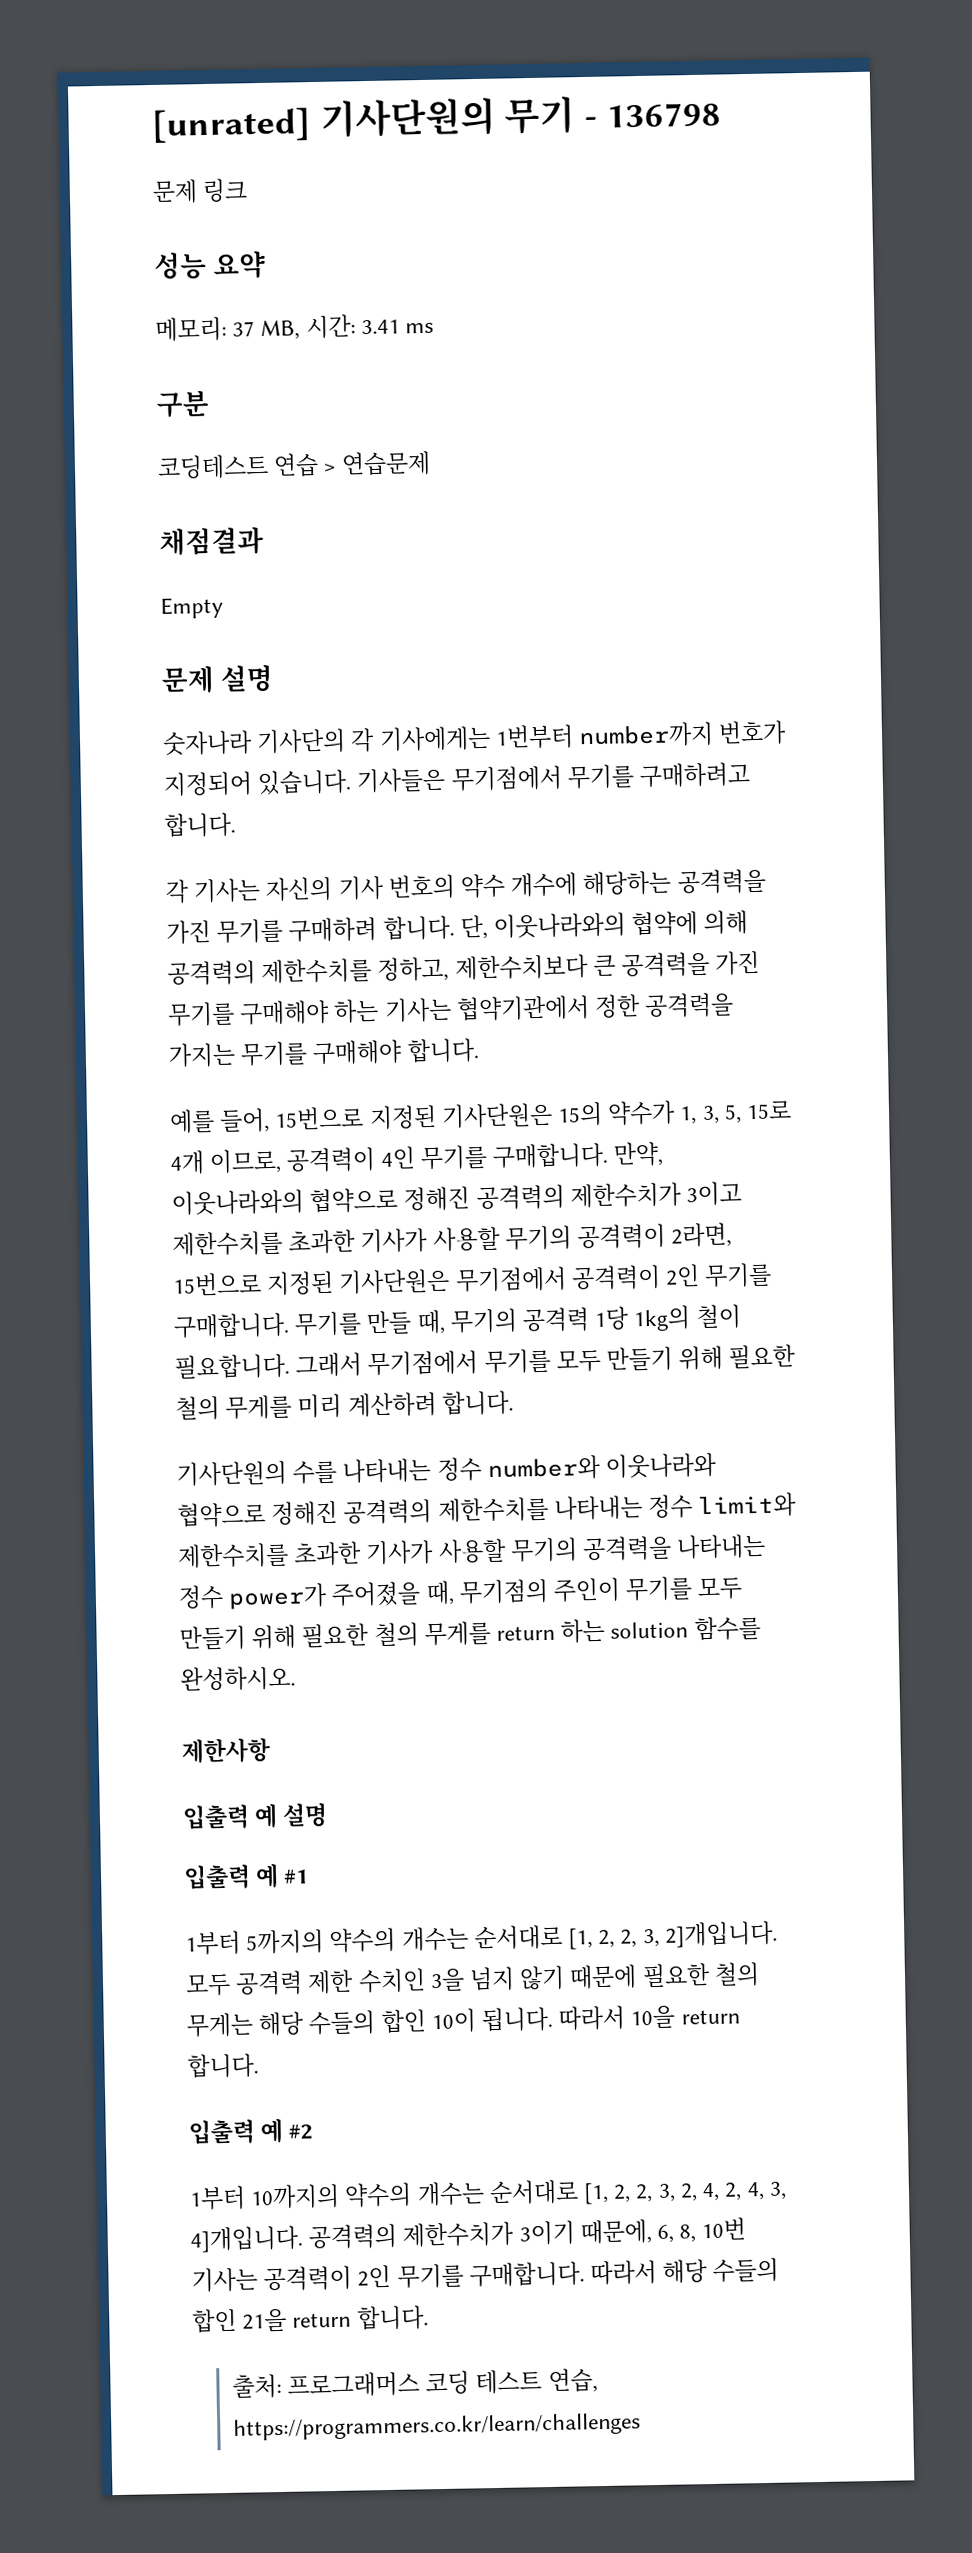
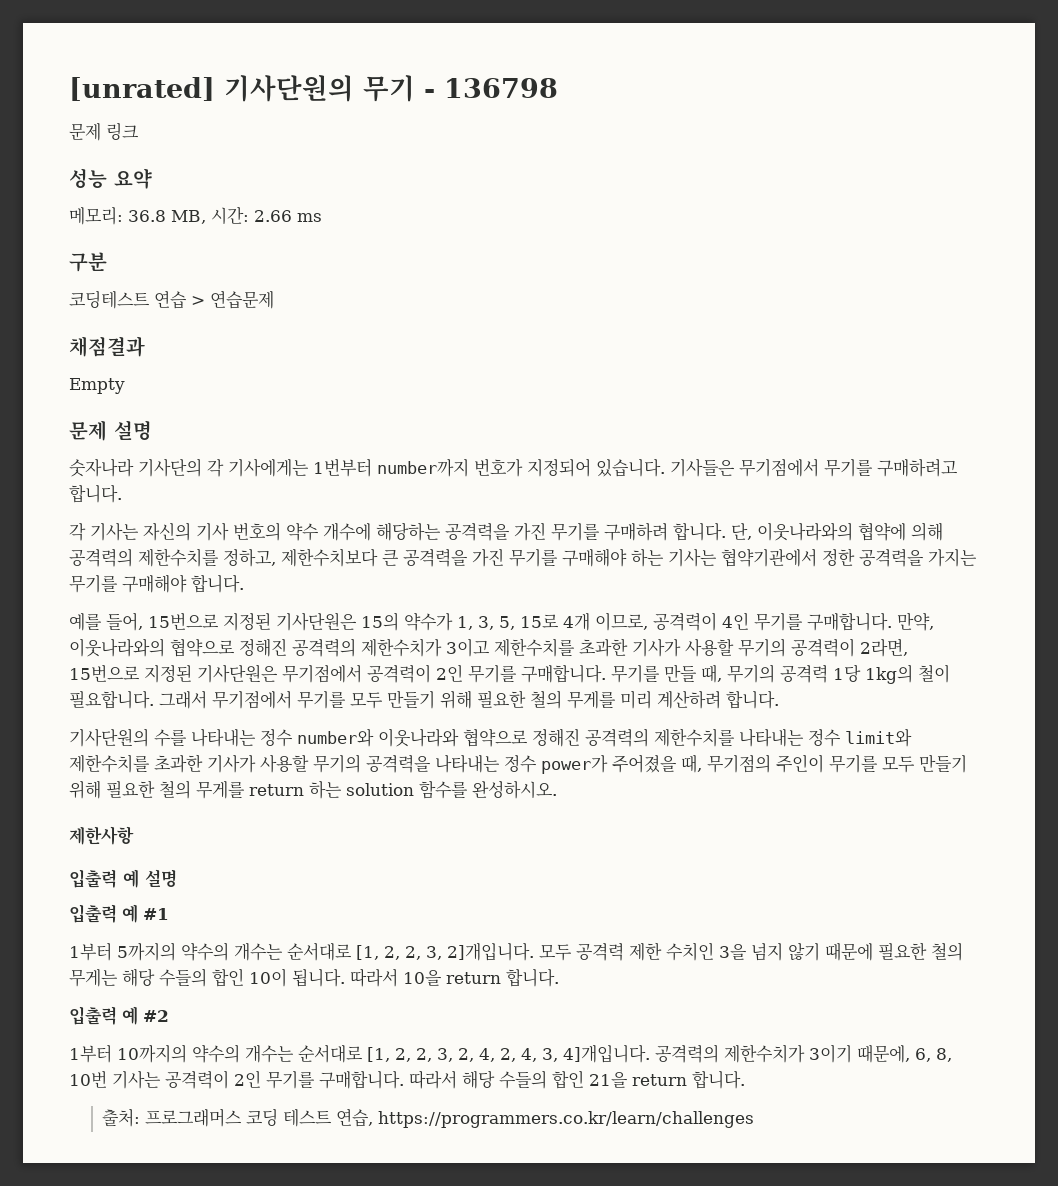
[232,321,256,337] 37 -> [128,210,166,222] 36.8
[360,319,400,335] 3.41 -> [254,210,292,222] 2.66

